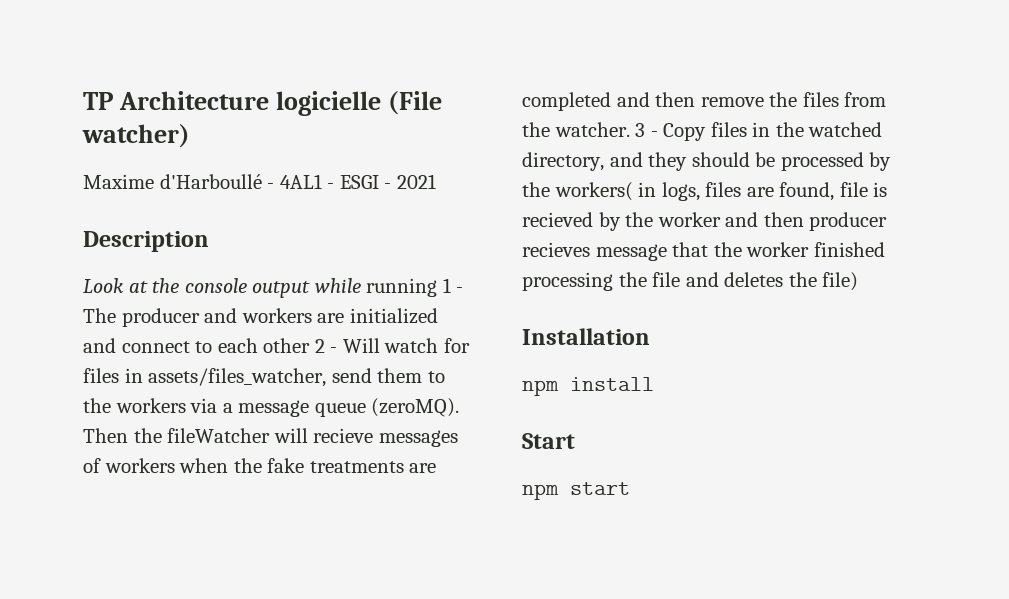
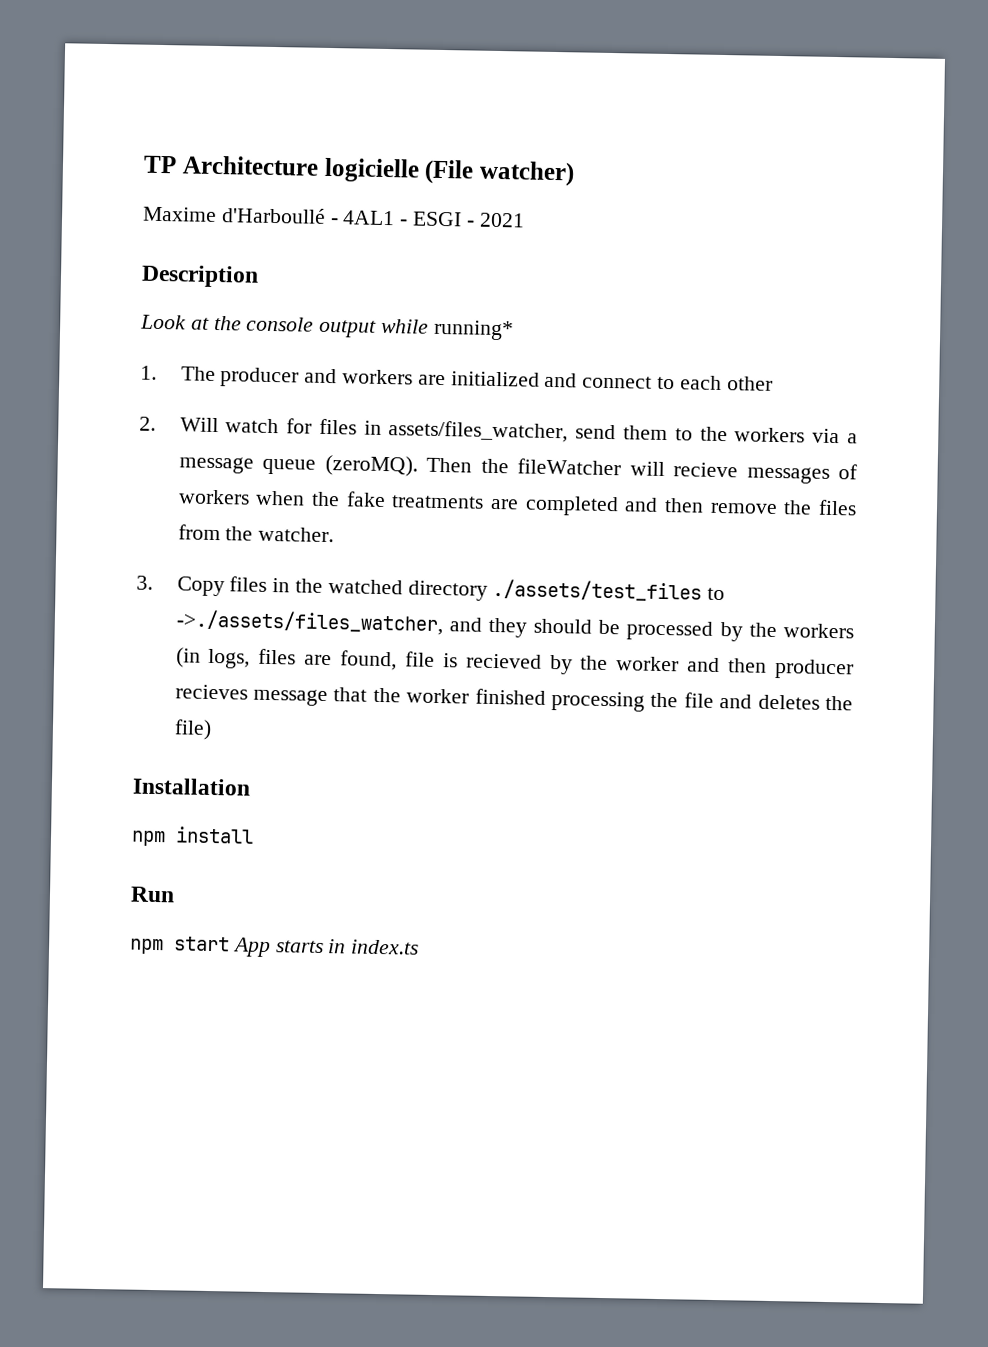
[366,278,464,297] running 1 - -> [432,319,514,341] [140,365,157,380] running* // 1.
[314,339,338,353] 2 - -> [139,416,156,431] // 2.
[635,123,658,137] 3 - -> [136,575,153,590] // 3.
[522,152,604,171] directory, -> [407,578,726,602] [175,609,444,636] directory ./assets/test_files to ->./assets/files_watcher,
[554,182,657,201] workers( in -> [783,623,854,639] [175,647,201,668] workers (in
[522,433,575,449] Start -> [130,886,175,903] Run
(630, 488) none -> [231,937,420,958] App starts in index.ts

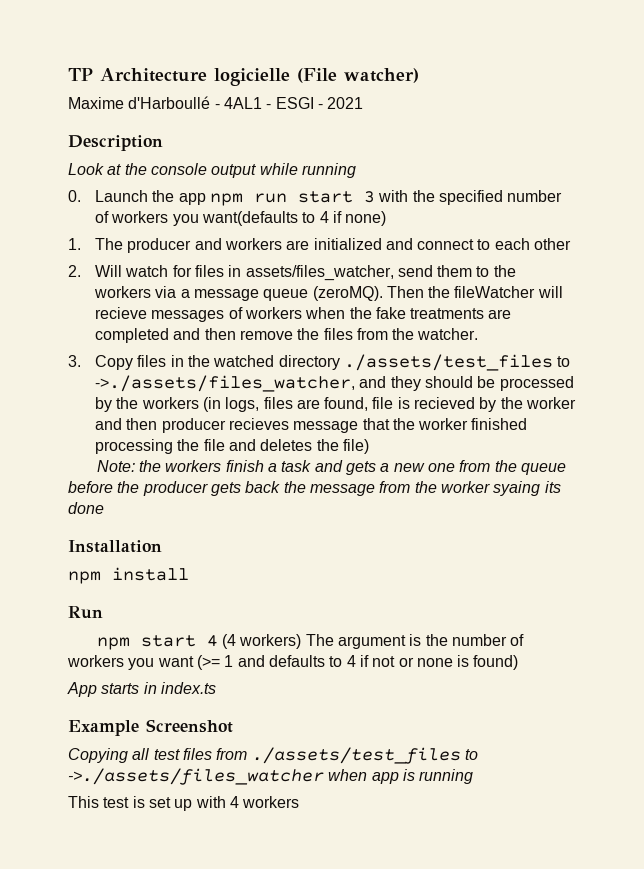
[432,319,514,341] running* -> [301,163,356,178] [68,190,563,206] [94,211,387,226] running // 0. Launch the app npm run start 3 with the specified number of workers you want(defaults to 4 if none)
(212, 729) none -> [96,460,566,475] [68,481,561,496] [68,502,104,514] // Note: the workers finish a task and gets a new one from the queue before the producer gets back the message from the worker syaing its done
[231,937,420,958] App starts in index.ts -> [206,634,525,649] [67,655,519,670] [67,682,216,697] [68,719,233,736] [68,747,478,764] [68,768,474,785] [68,796,300,811] 4 (4 workers) The argument is the number of workers you want (>= 1 and defaults to 4 if not or none is found) // App starts in index.ts // Example Screenshot // Copying all test files from ./assets/test_files to ->./assets/files_watcher when app is running // This test is set up with 4 workers

